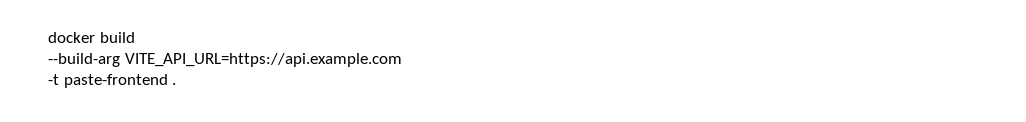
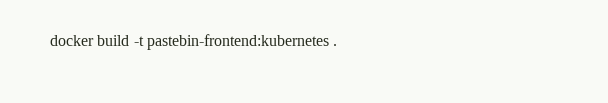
[48,53,402,67] [48,74,168,88] // --build-arg VITE_API_URL=https://api.example.com // -t paste-frontend -> [133,34,329,50] -t pastebin-frontend:kubernetes

